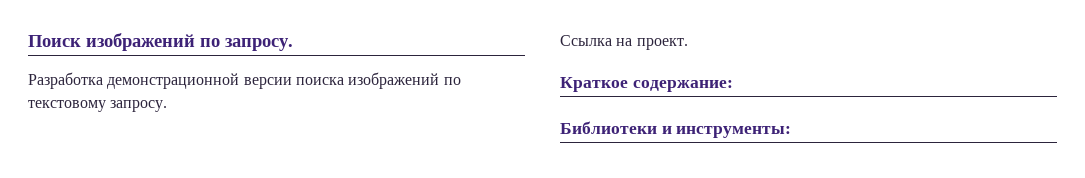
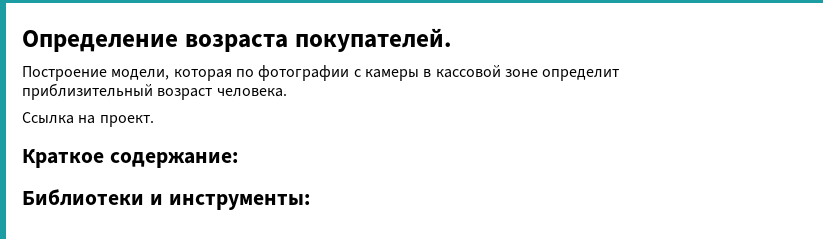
[28,33,293,51] [28,72,461,89] [28,100,168,112] Поиск изображений по запросу. // Разработка демонстрационной версии поиска изображений по текстовому запросу. -> [22,28,452,52] [22,65,620,81] [22,83,287,100] Определение возраста покупателей. // Построение модели, которая по фотографии с камеры в кассовой зоне определит приблизительный возраст человека.

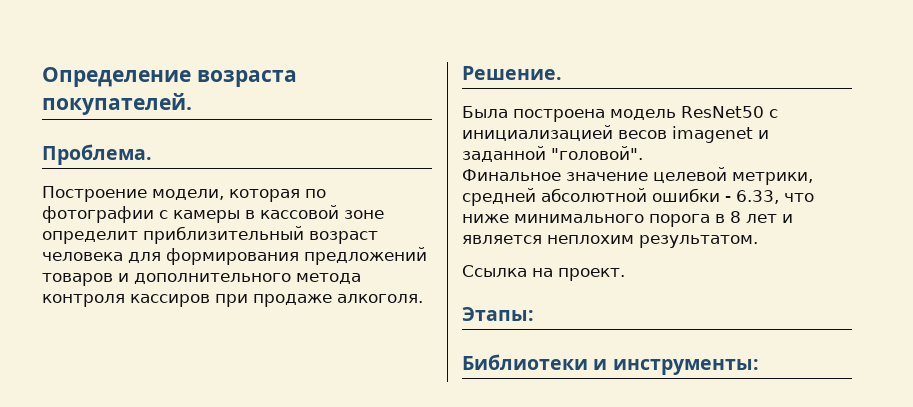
(452, 40) none -> [42,144,152,165] // Проблема.
[216,88,287,97] человека. -> [42,247,427,265] [42,273,361,286] [42,294,423,307] [462,66,562,80] [462,106,778,122] [462,125,769,143] [462,146,643,162] [462,167,813,185] [462,188,814,206] [462,211,793,227] [462,235,758,248] человека для формирования предложений товаров и дополнительного метода контроля кассиров при продаже алкоголя. // Решение. // Была построена модель ResNet50 c инициализацией весов imagenet и заданной "головой". // Финальное значение целевой метрики, средней абсолютной ошибки - 6.33, что ниже минимального порога в 8 лет и является неплохим результатом.
[22,149,238,168] Краткое содержание: -> [462,307,534,321] Этапы:

